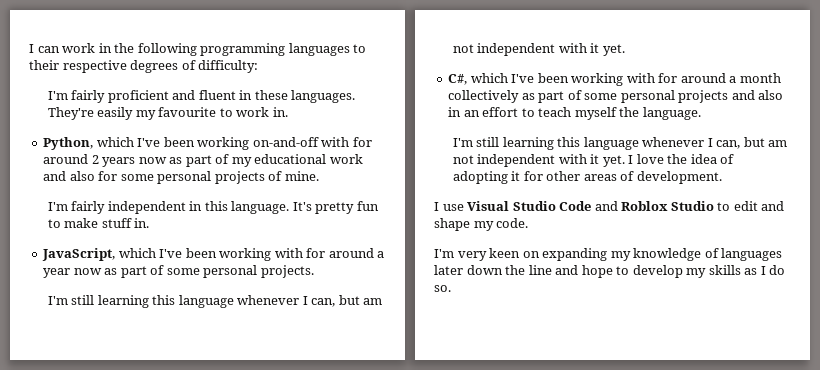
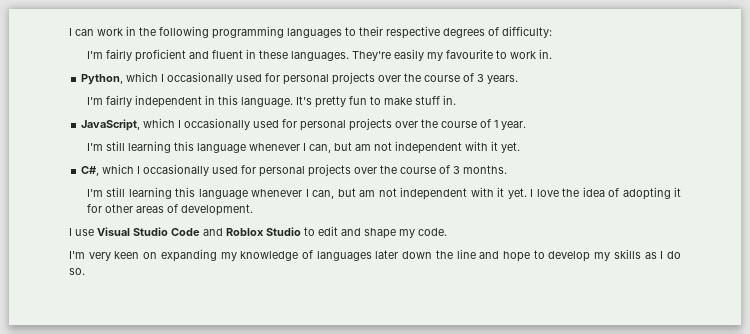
[137,137,372,150] [43,154,363,167] [43,171,319,184] I've been working on-and-off with for around 2 years now as part of my educational work and also for some personal projects of mine. -> [161,72,519,85] I occasionally used for personal projects over the course of 3 years.
[159,248,385,261] [43,265,314,278] I've been working with for around a year now as part of some personal projects. -> [178,118,527,131] I occasionally used for personal projects over the course of 1 year.
[511,73,781,86] [448,90,784,103] [448,107,701,120] I've been working with for around a month collectively as part of some personal projects and also in an effort to teach myself the language. -> [137,164,508,177] I occasionally used for personal projects over the course of 3 months.

